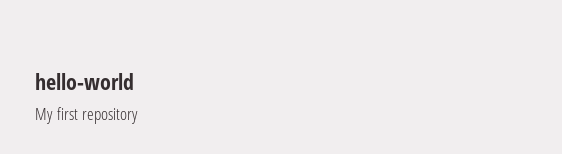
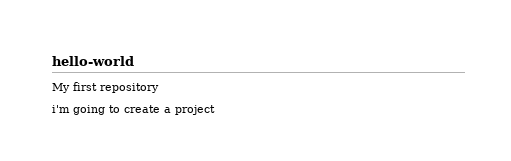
(139, 116) none -> [52,105,215,115] // i'm going to create a project

